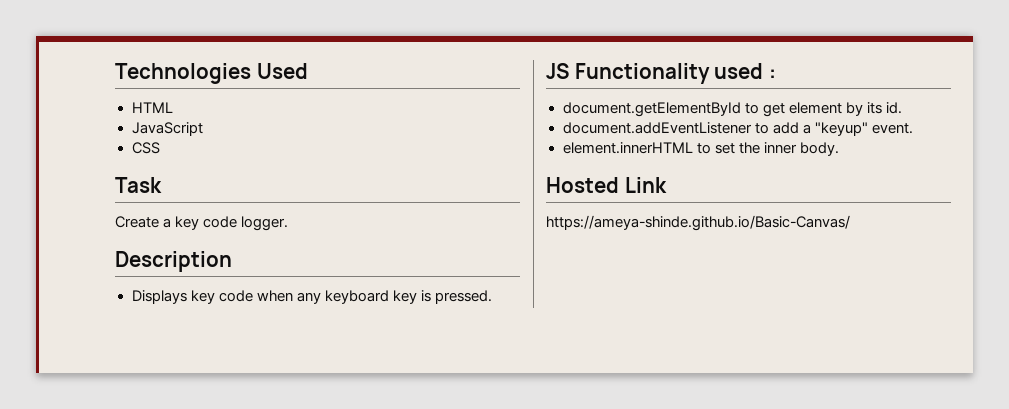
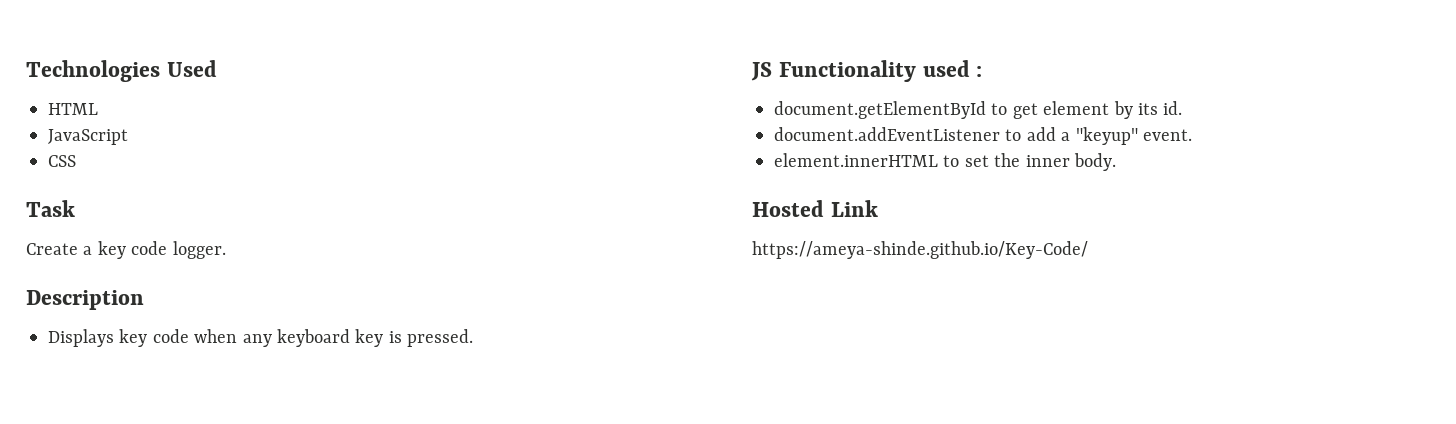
[546,215,850,231] https://ameya-shinde.github.io/Basic-Canvas/ -> [752,241,1088,259] https://ameya-shinde.github.io/Key-Code/

